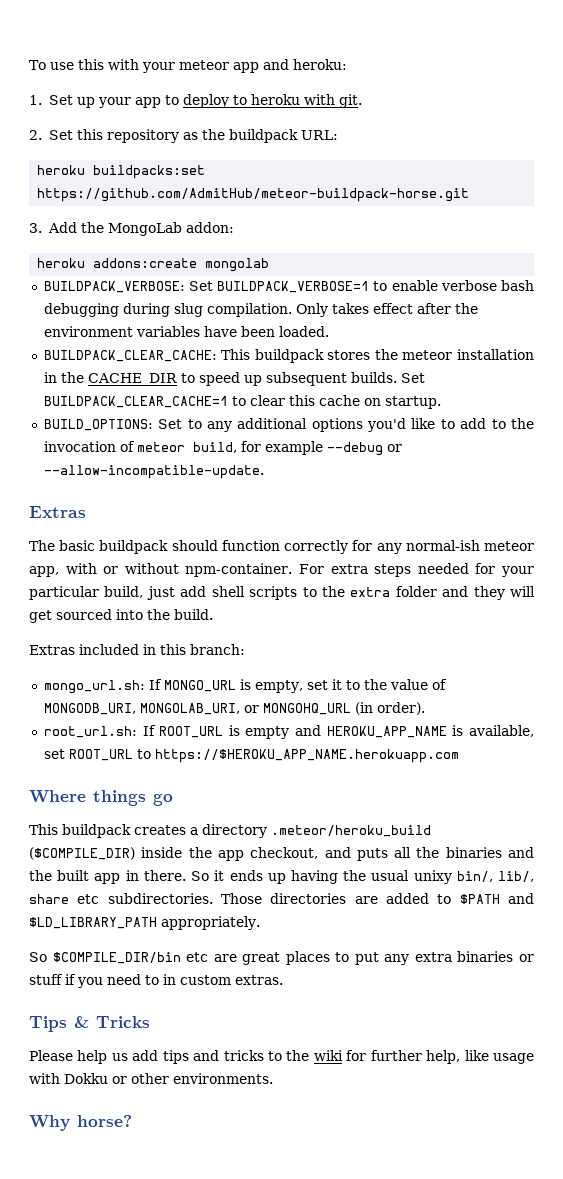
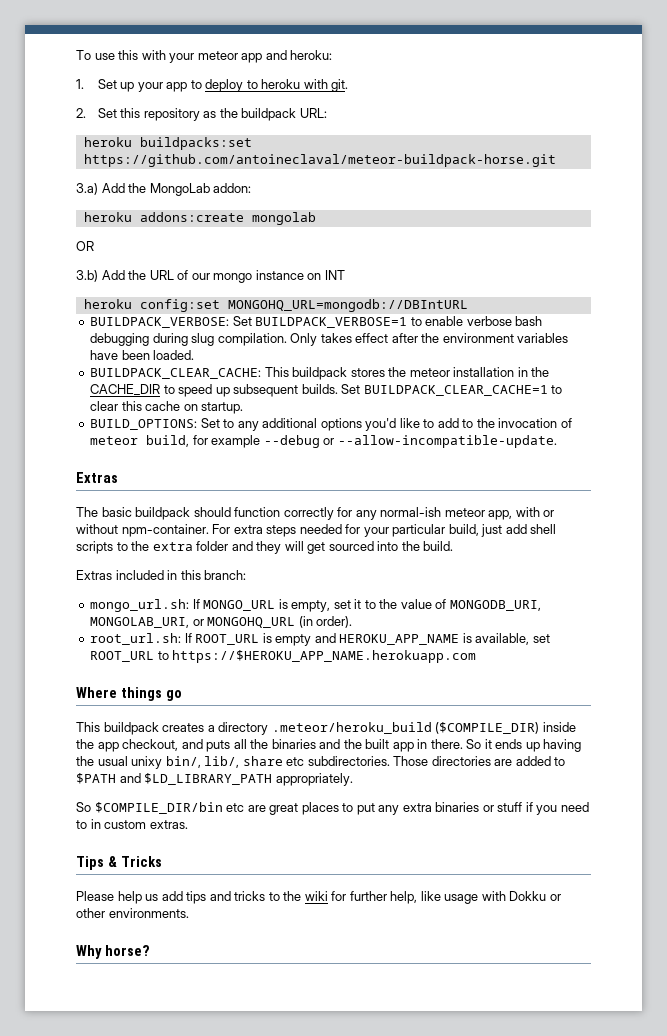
[37,188,470,202] [29,223,42,233] https://github.com/AdmitHub/meteor-buildpack-horse.git // 3. -> [83,154,556,167] [76,183,98,195] https://github.com/antoineclaval/meteor-buildpack-horse.git // 3.a)
(270, 265) none -> [76,241,94,251] [76,270,345,283] [83,299,468,312] // OR // 3.b) Add the URL of our mongo instance on INT // heroku config:set MONGOHQ_URL=mongodb://DBIntURL

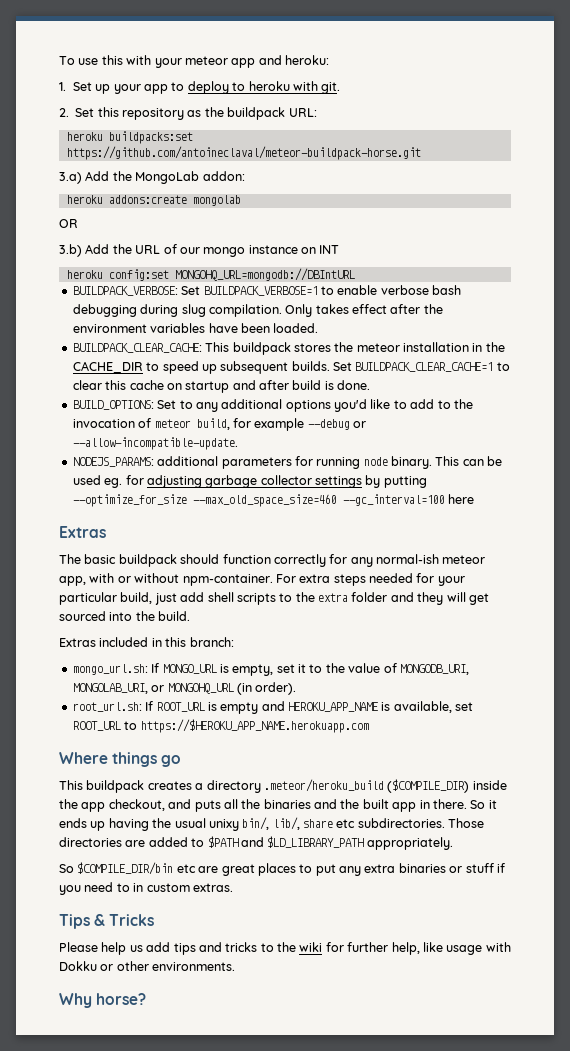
[201,402,244,414] startup. -> [185,380,371,393] startup and after build is done.
(557, 441) none -> [72,456,503,469] [72,475,427,488] [72,494,475,507] // NODEJS_PARAMS: additional parameters for running node binary. This can be used eg. for adjusting garbage collector settings by putting --optimize_for_size --max_old_space_size=460 --gc_interval=100 here

